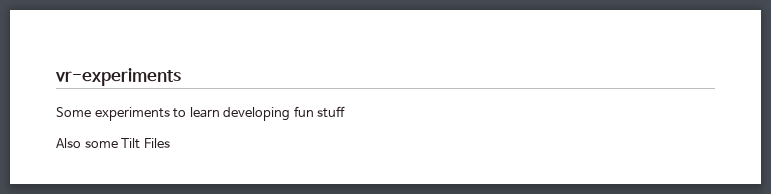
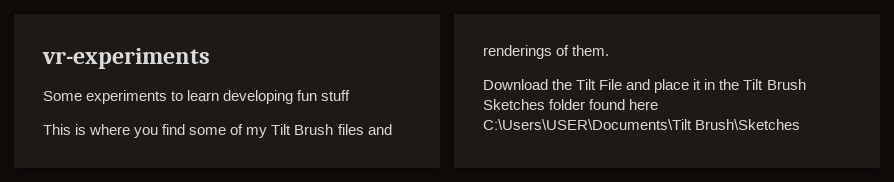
[56,138,170,149] Also some Tilt Files -> [43,124,392,138] [483,45,610,59] [483,79,806,93] [483,99,659,110] [483,119,801,130] This is where you find some of my Tilt Brush files and renderings of them. // Download the Tilt File and place it in the Tilt Brush Sketches folder found here C:\Users\USER\Documents\Tilt Brush\Sketches

